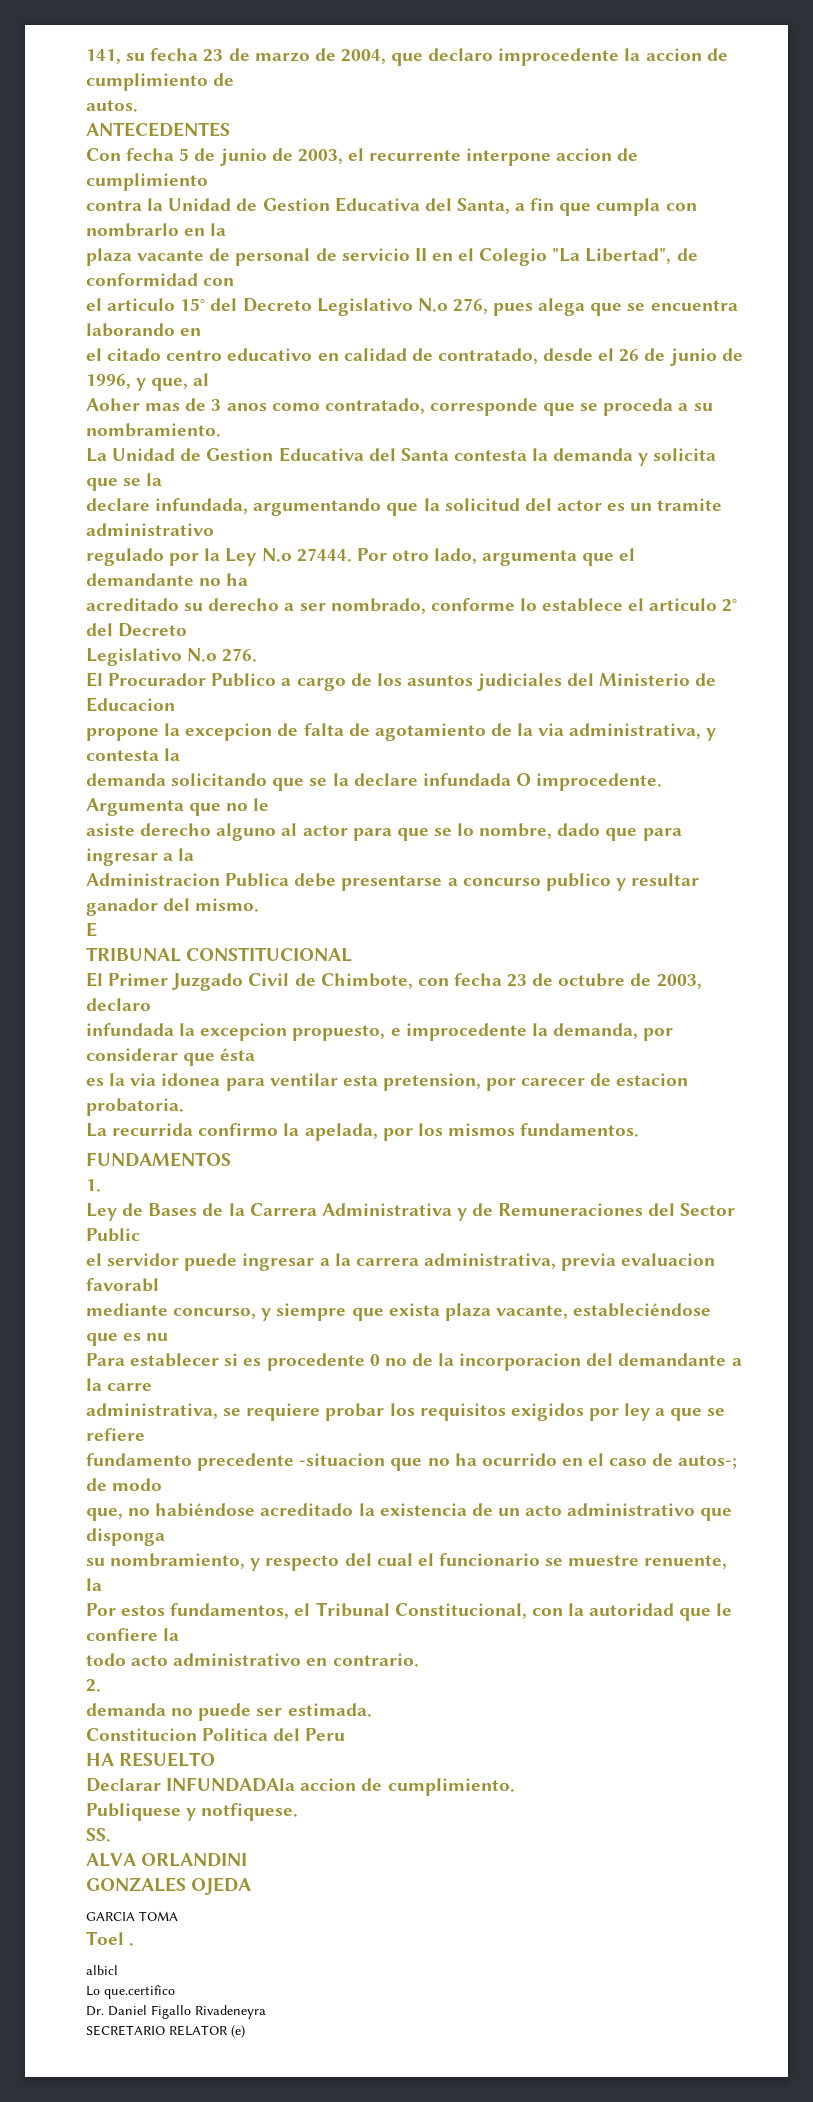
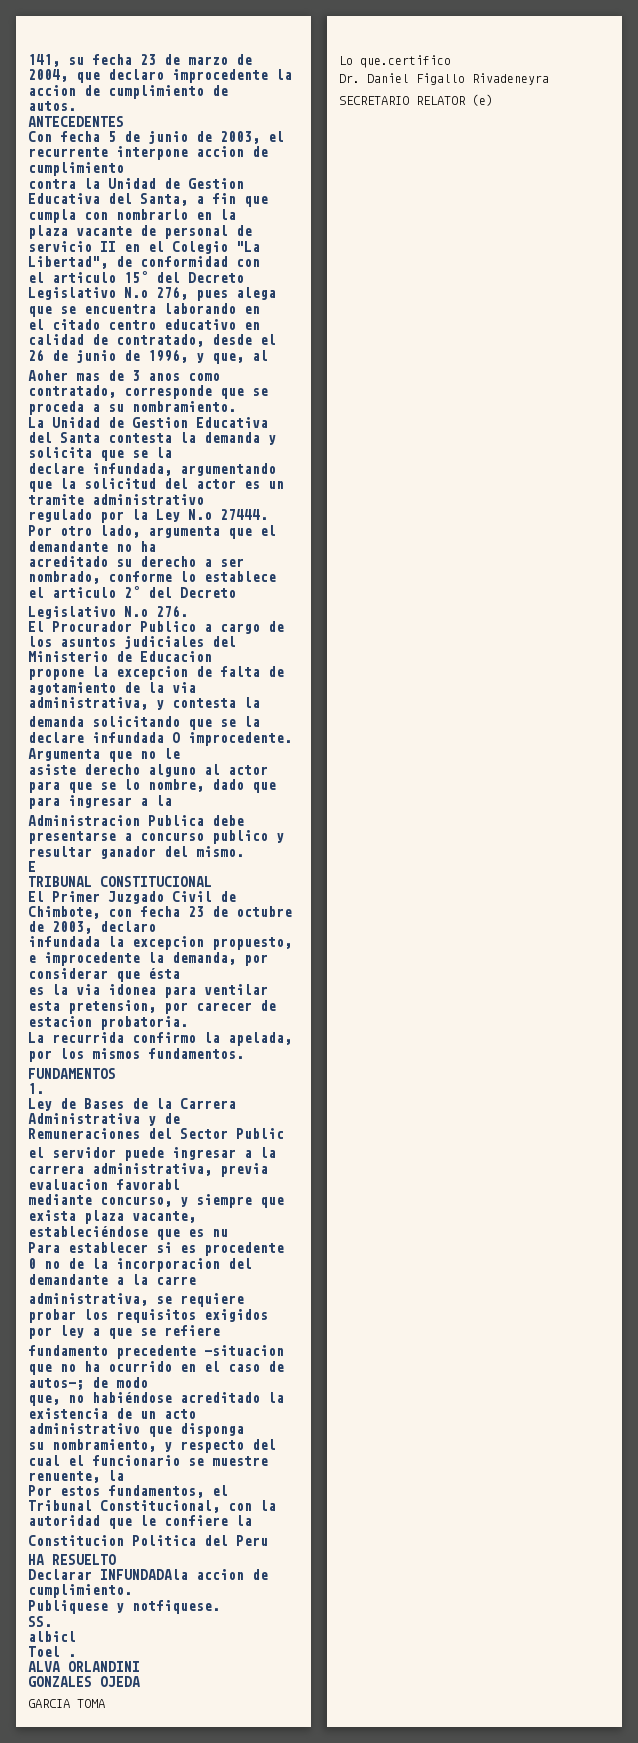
[86,1653,419,1667] [86,1679,101,1692] [86,1703,372,1721] // todo acto administrativo en contrario. // 2. // demanda no puede ser estimada. -> (252, 1520) none
(111, 1835) none -> [28,1631,76,1642] [28,1646,76,1657] // albicl // Toel .
[86,1931,135,1946] [86,1965,118,1975] // Toel . // albicl -> (105, 1703) none

